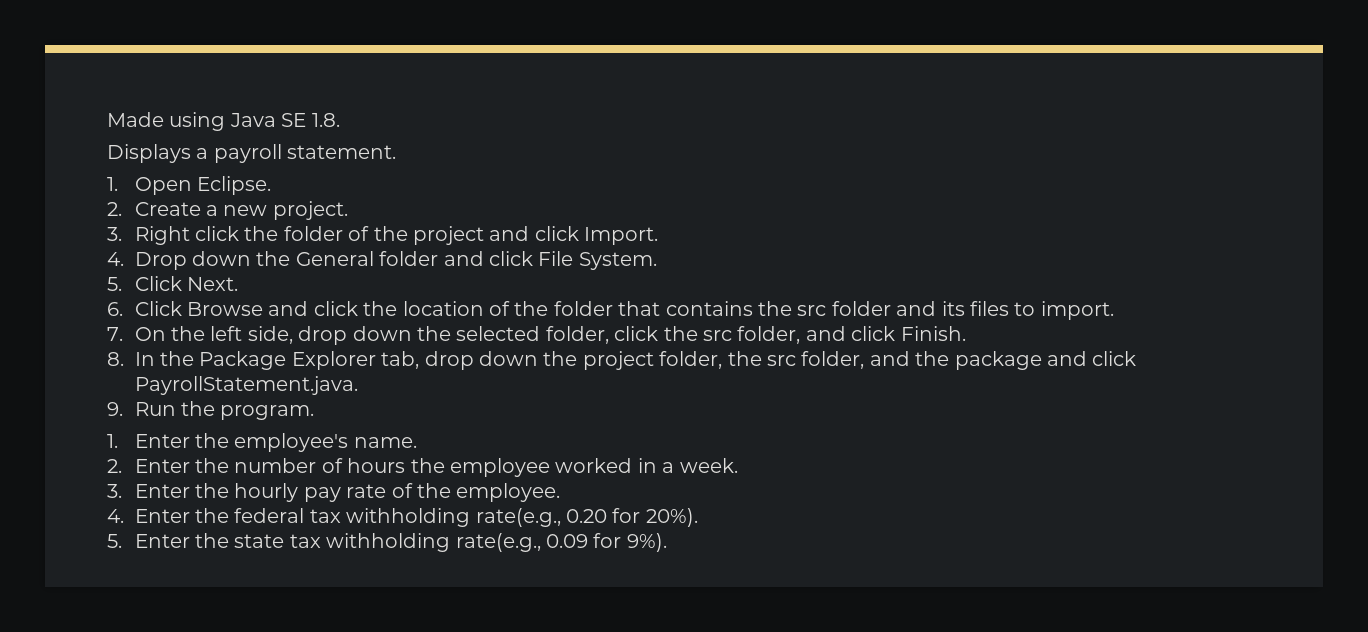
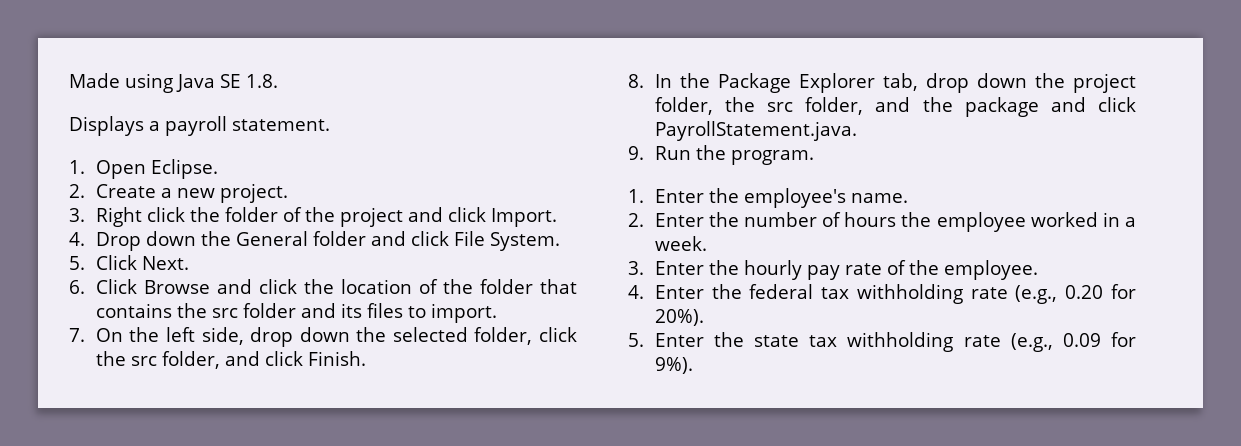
[475,508,561,527] rate(e.g., -> [970,285,1058,304] rate (e.g.,
[455,533,541,552] rate(e.g., -> [963,333,1053,352] rate (e.g.,

